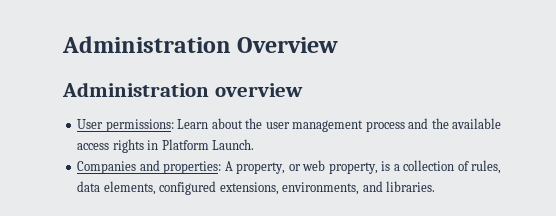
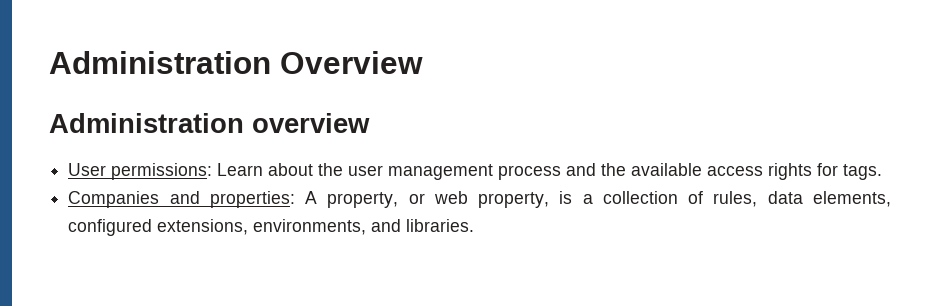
[147,139,255,150] in Platform Launch. -> [817,163,883,180] for tags.

